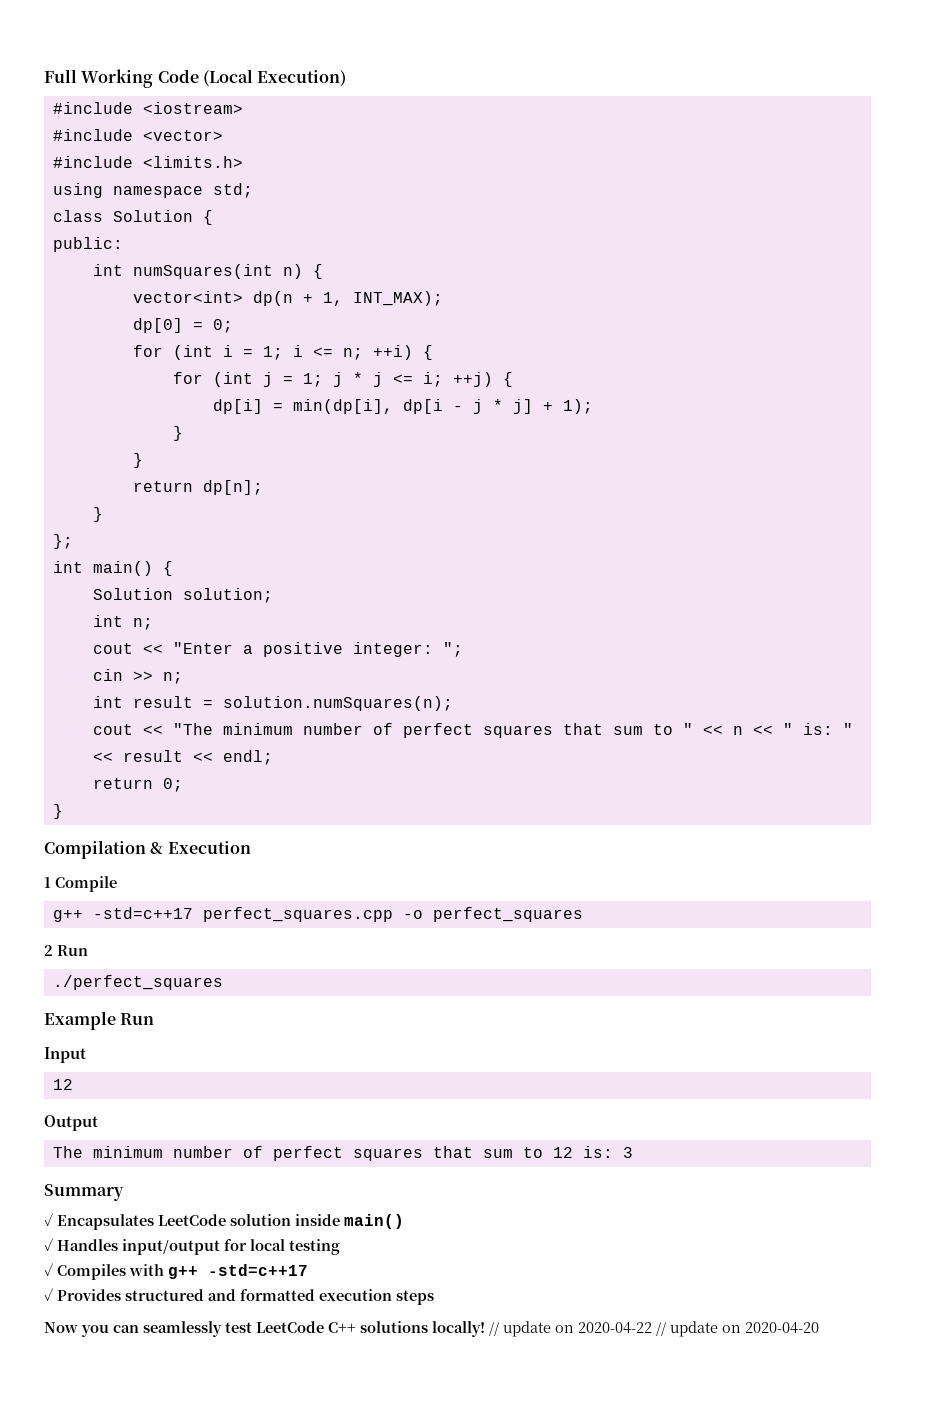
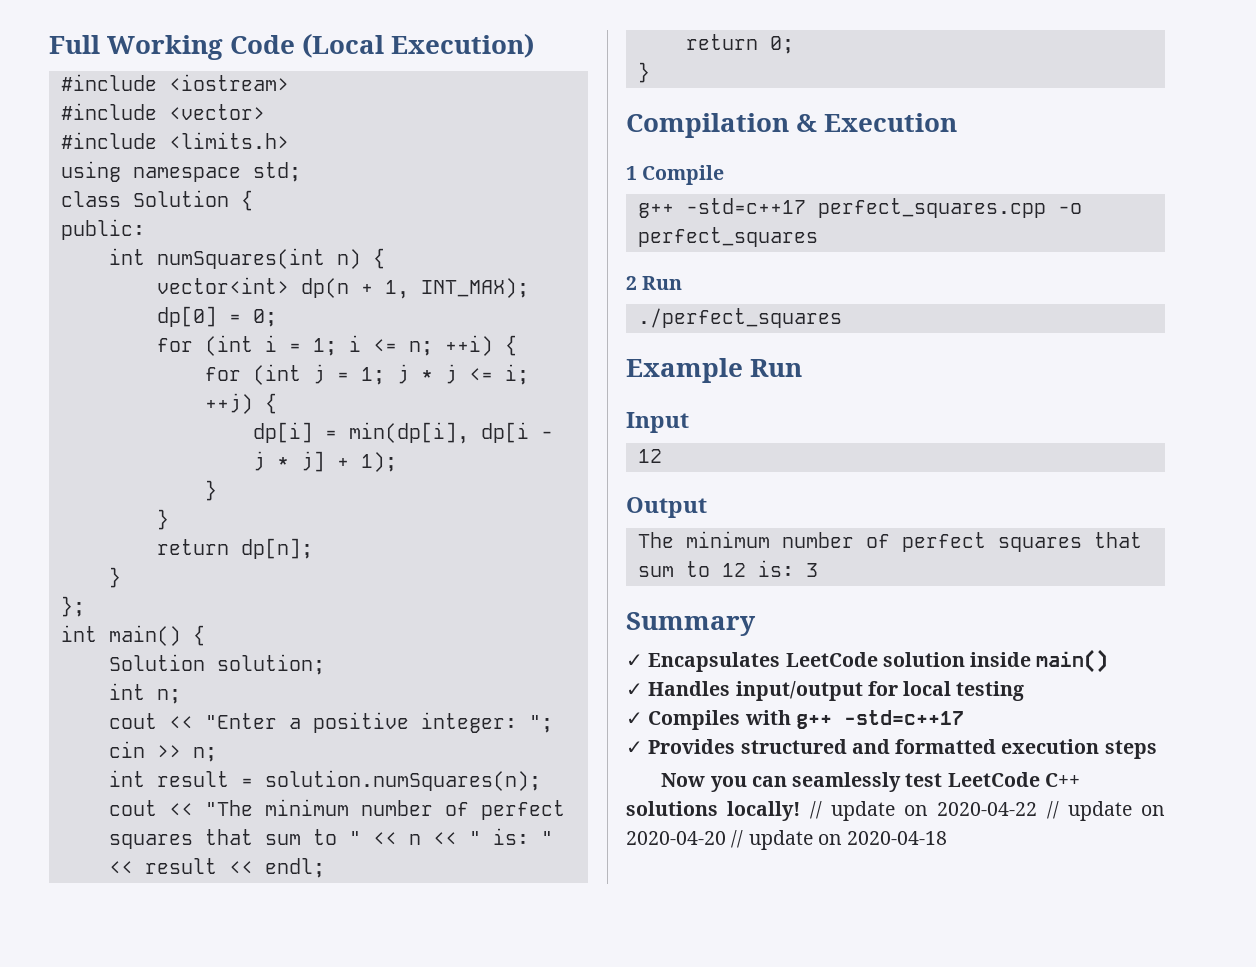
(819, 1328) none -> [731,830,948,850] // update on 2020-04-18

